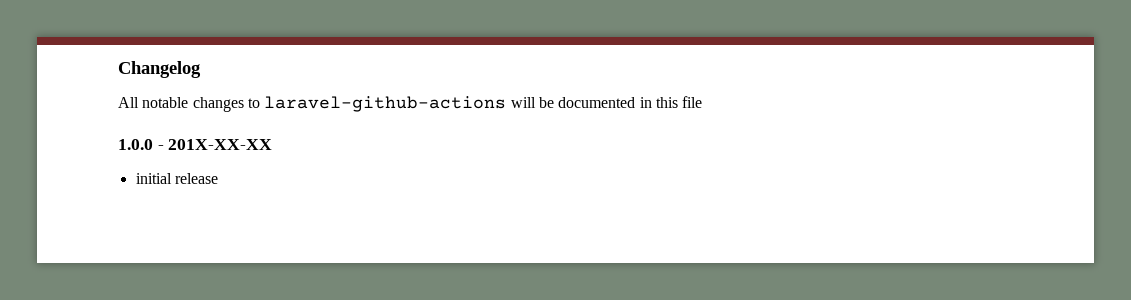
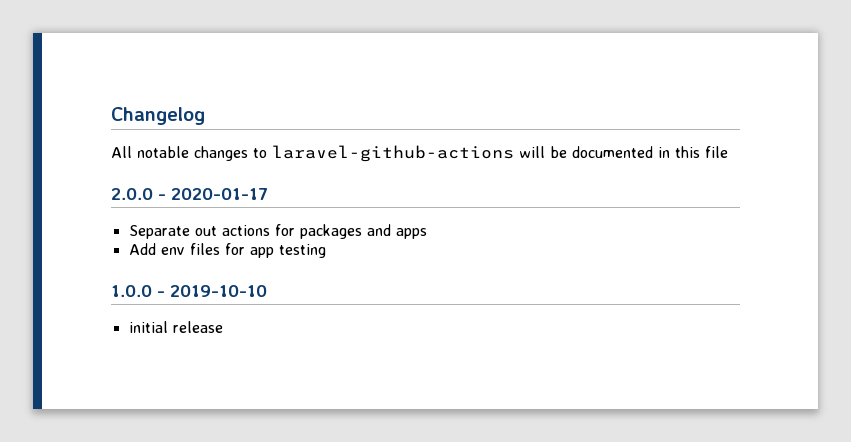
(703, 102) none -> [111,188,268,200] [128,224,427,239] [128,243,326,258] // 2.0.0 - 2020-01-17 // Separate out actions for packages and apps // Add env files for app testing
[168,139,273,150] 201X-XX-XX -> [170,285,267,297] 2019-10-10

